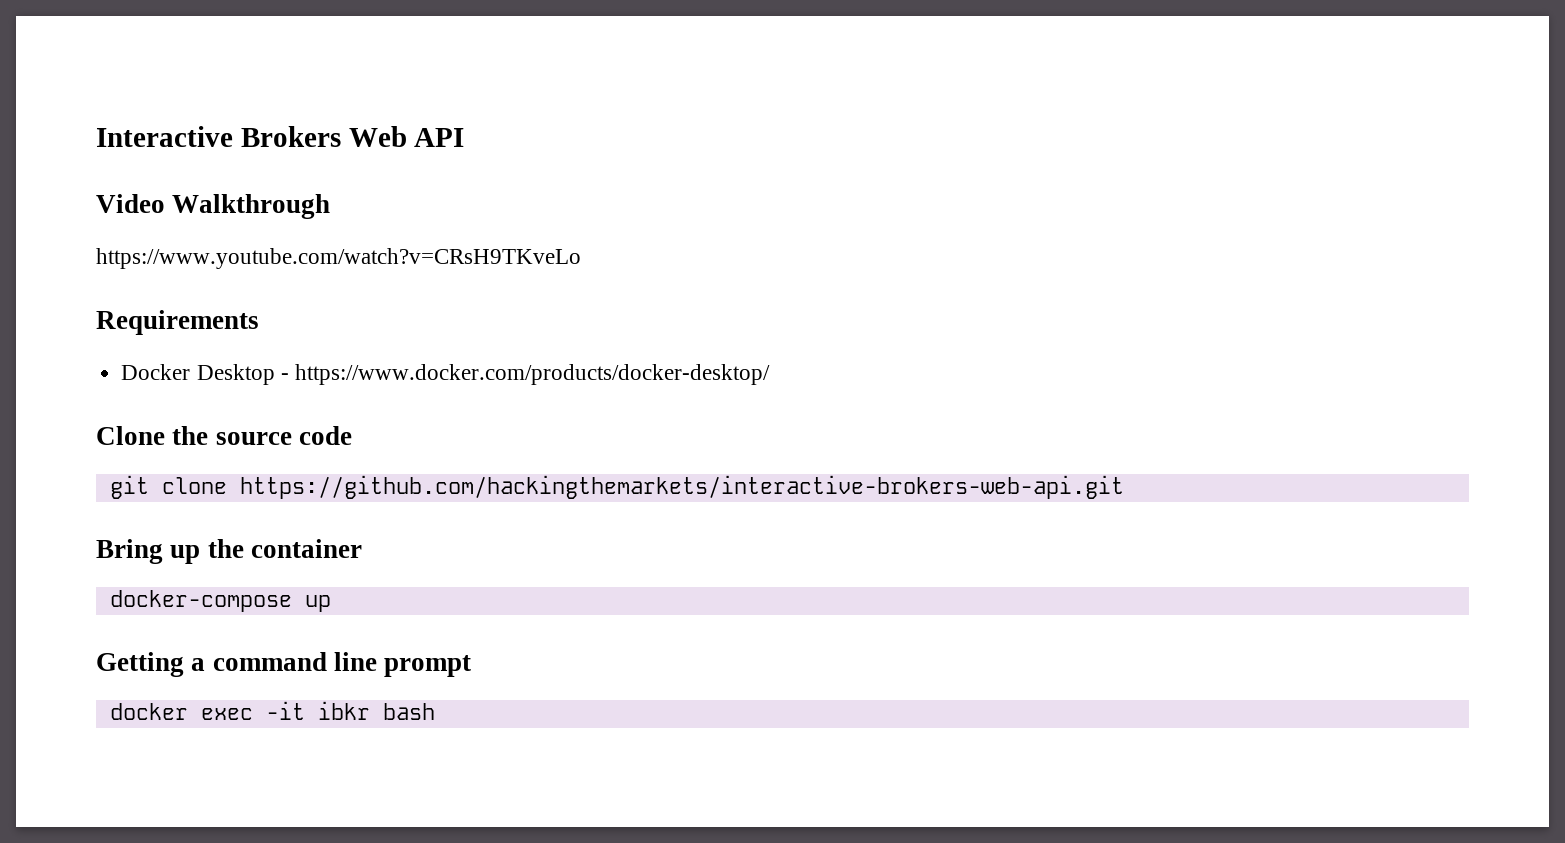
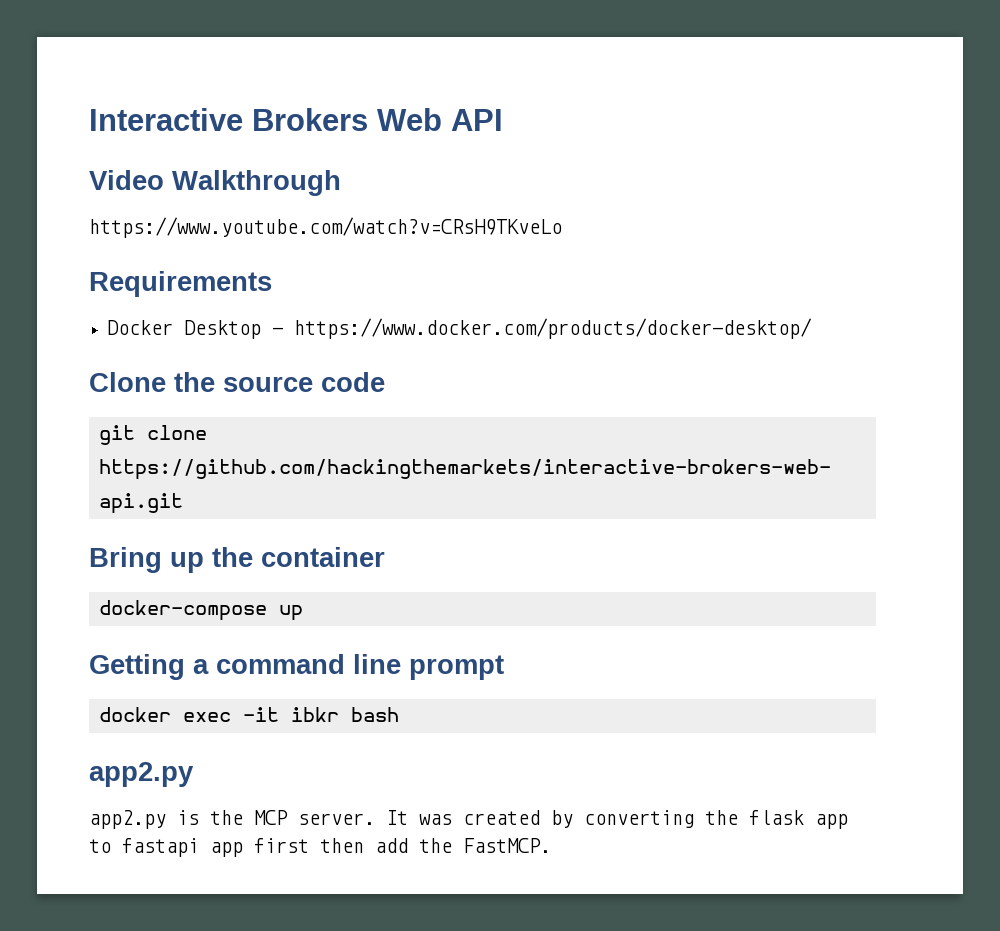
(435, 711) none -> [89,762,194,787] [89,810,848,829] [89,838,551,857] // app2.py // app2.py is the MCP server. It was created by converting the flask app to fastapi app first then add the FastMCP.

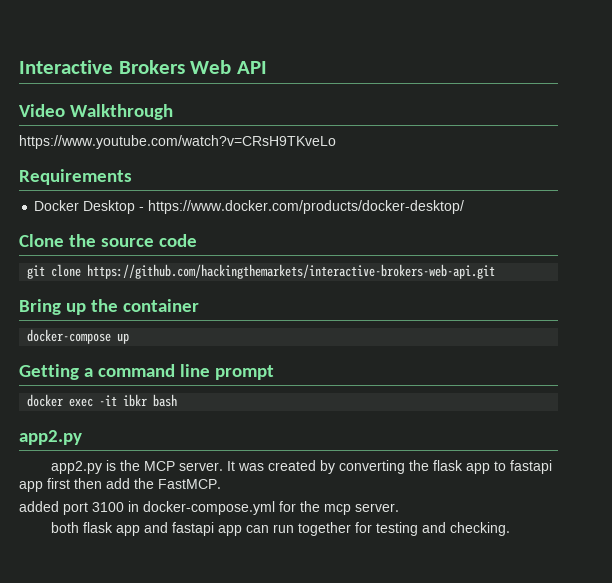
(551, 845) none -> [19,501,399,515] [50,522,510,536] // added port 3100 in docker-compose.yml for the mcp server. // both flask app and fastapi app can run together for testing and checking.

